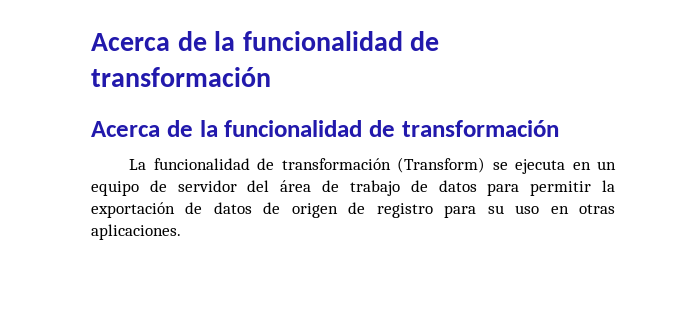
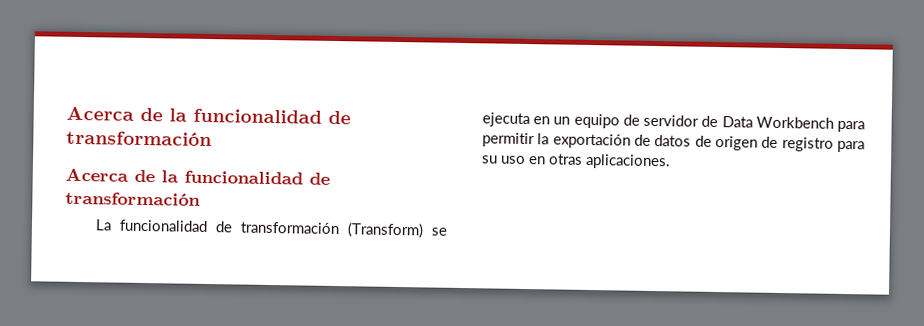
[247,180,477,196] del área de trabajo de datos -> [701,115,834,129] de Data Workbench

